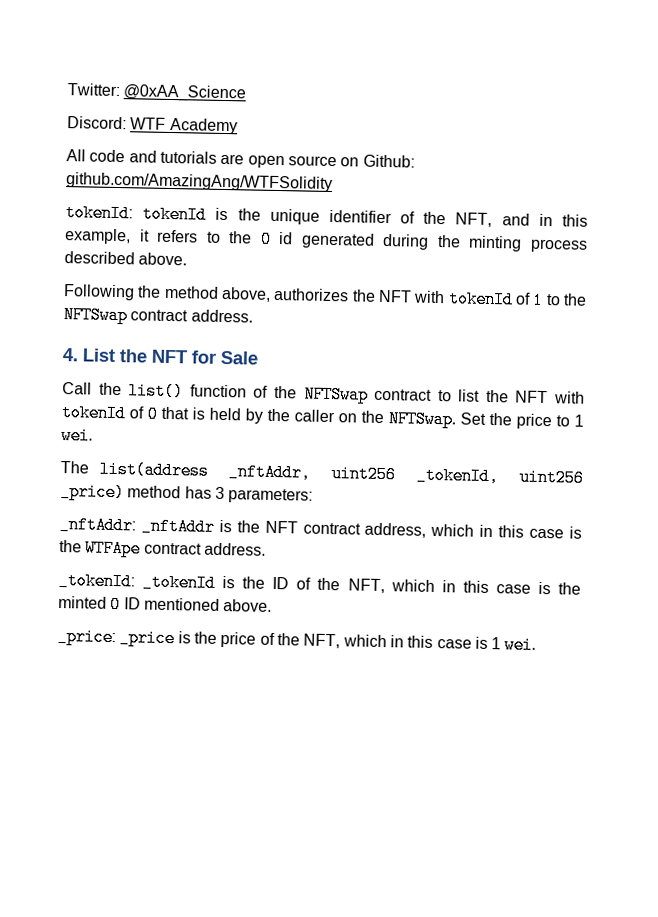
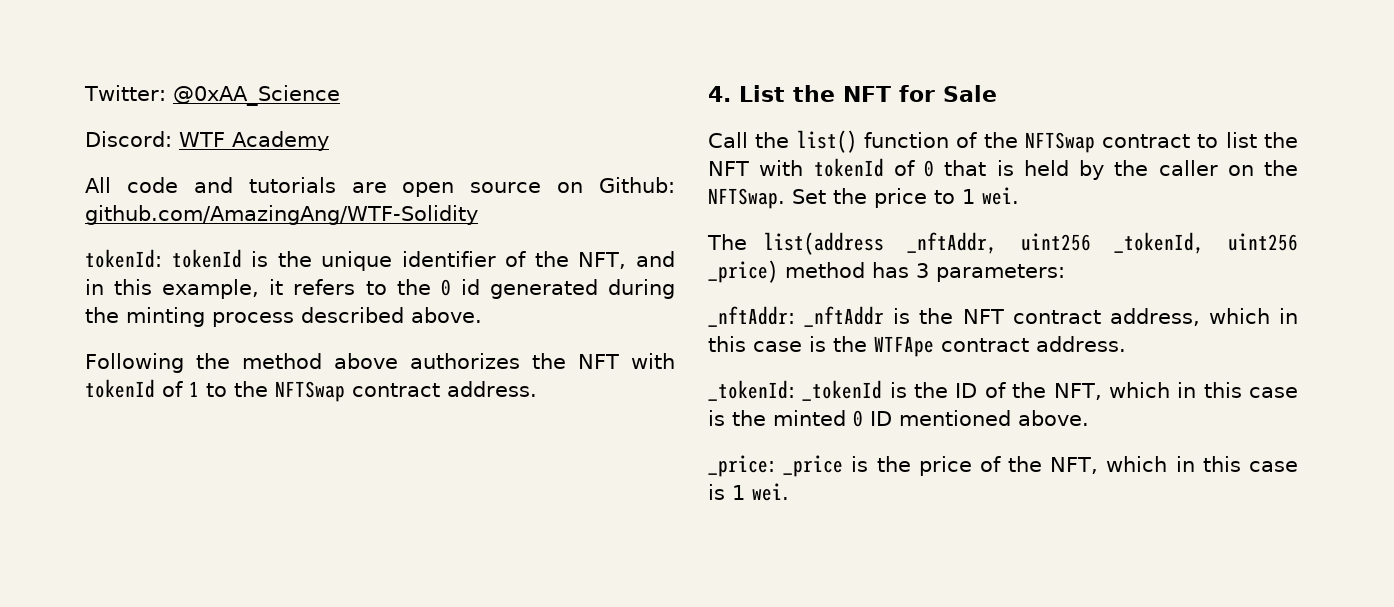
[66,172,333,193] github.com/AmazingAng/WTFSolidity -> [85,205,478,225] github.com/AmazingAng/WTF-Solidity
[221,286,271,302] above, -> [333,353,398,369] above

